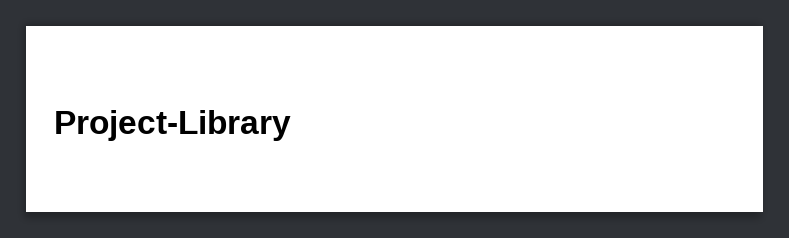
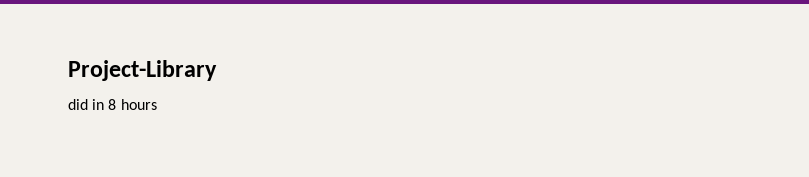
(291, 125) none -> [68,99,157,110] // did in 8 hours

